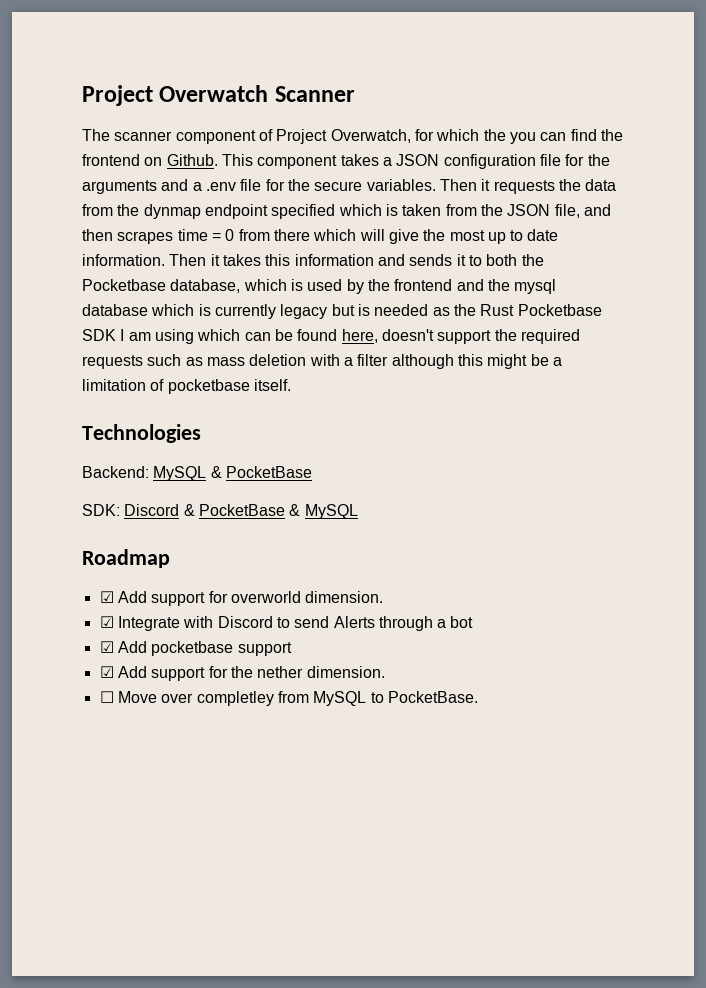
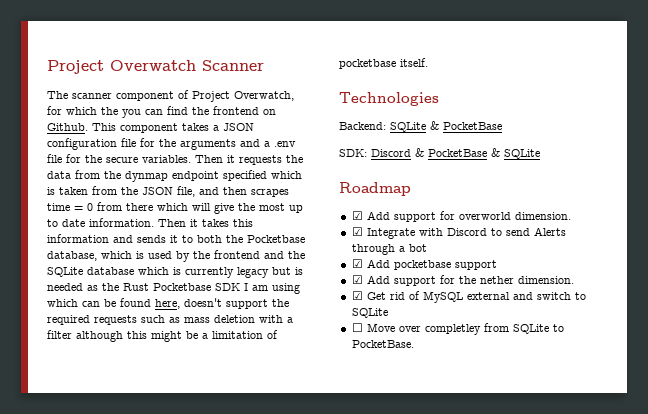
[514,279,557,294] mysql -> [47,267,83,277] SQLite
[153,466,207,481] MySQL -> [390,122,426,132] SQLite
[304,504,358,519] MySQL -> [504,149,540,159] SQLite
(385, 672) none -> [351,291,586,303] [351,308,388,318] // ☑ Get rid of MySQL external and switch to SQLite
[313,691,367,706] MySQL -> [512,324,549,334] SQLite

